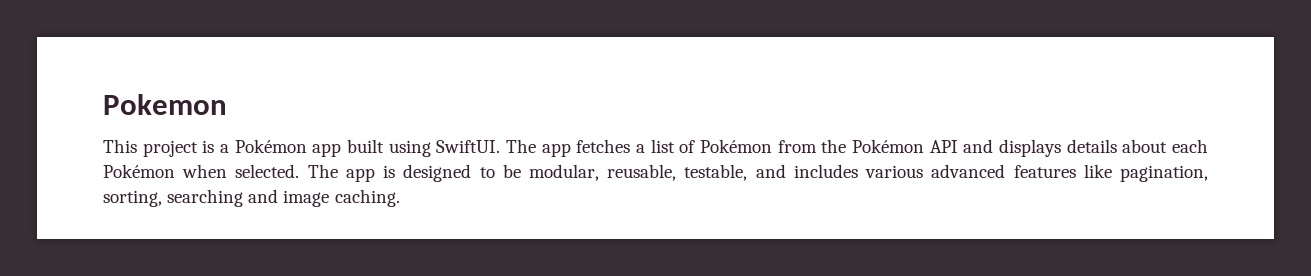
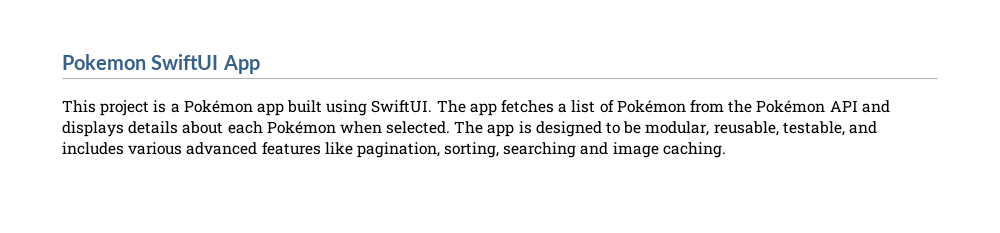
(227, 104) none -> [151,54,260,74] SwiftUI App

